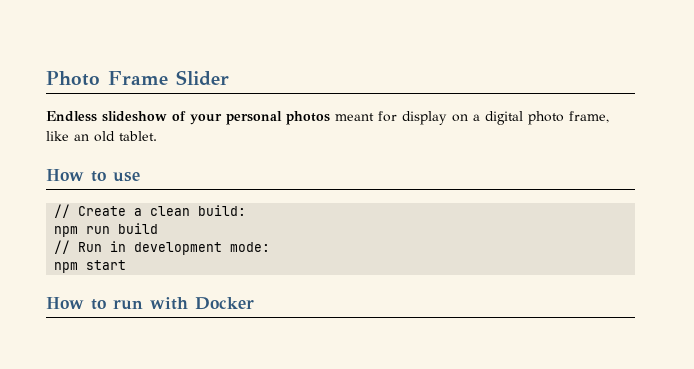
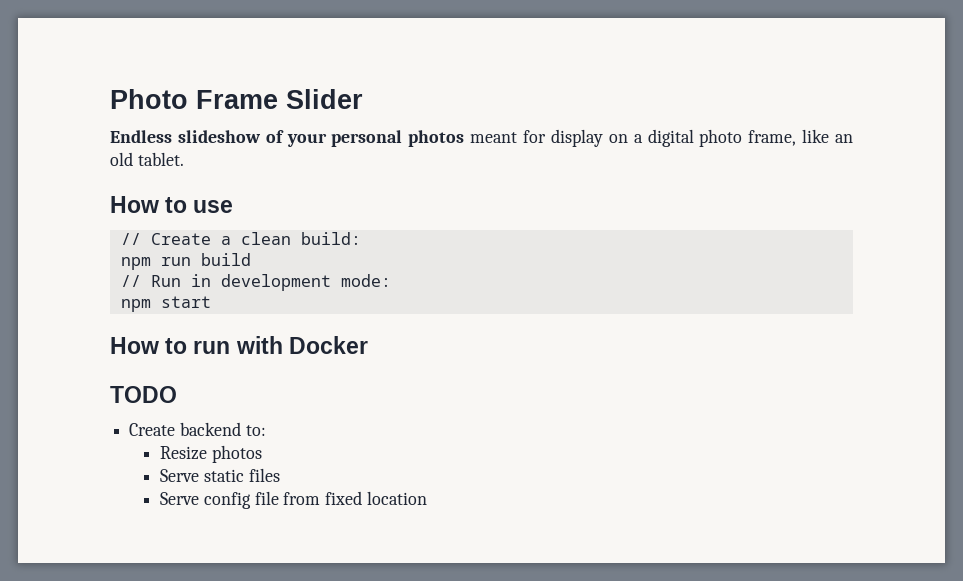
(254, 303) none -> [110,386,177,403] [129,422,266,436] [160,445,262,463] [160,468,280,482] [160,491,427,509] // TODO // Create backend to: // Resize photos // Serve static files // Serve config file from fixed location

